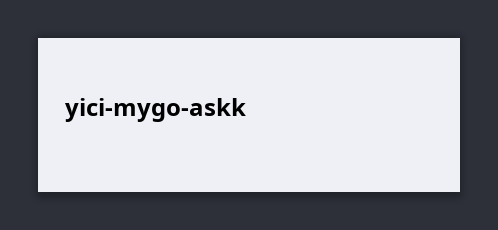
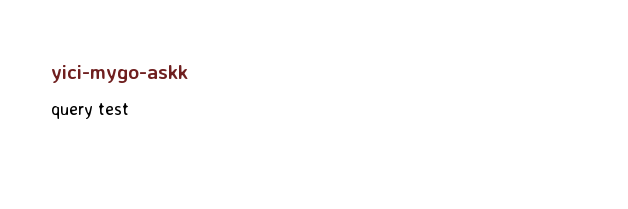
(246, 110) none -> [51,103,129,119] // query test

